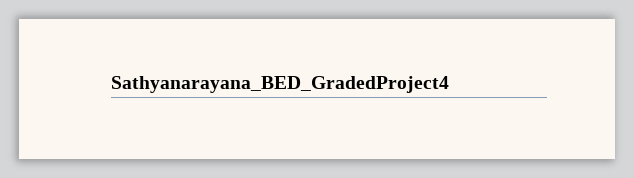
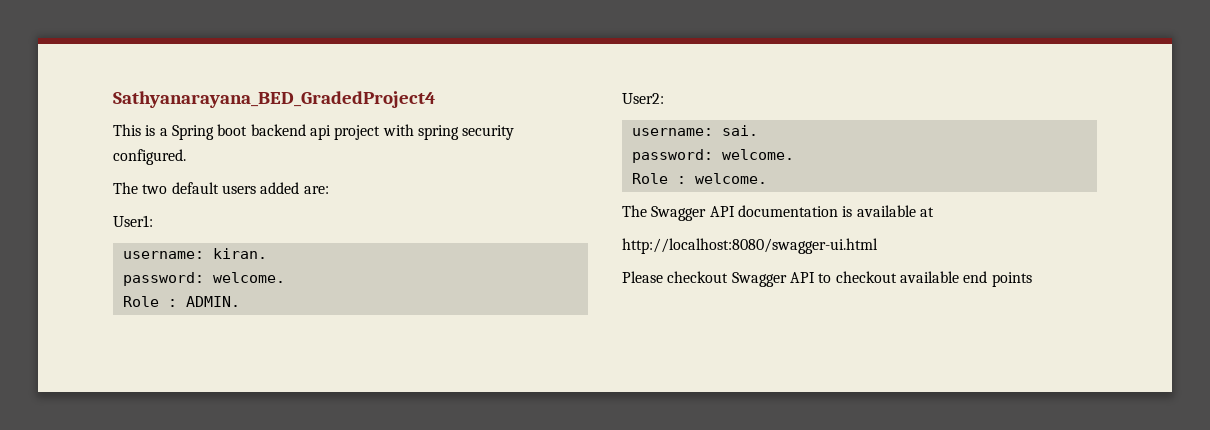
(449, 84) none -> [113,124,515,140] [113,149,186,165] [113,182,329,194] [113,215,153,227] [122,248,267,259] [122,272,285,286] [122,296,240,307] [622,93,664,104] [631,125,758,136] [631,149,794,163] [631,173,767,184] [622,205,934,221] [622,238,878,254] [622,271,1032,287] // This is a Spring boot backend api project with spring security configured. // The two default users added are: // User1: // username: kiran. // password: welcome. // Role : ADMIN. // User2: // username: sai. // password: welcome. // Role : welcome. // The Swagger API documentation is available at // http://localhost:8080/swagger-ui.html // Please checkout Swagger API to checkout available end points

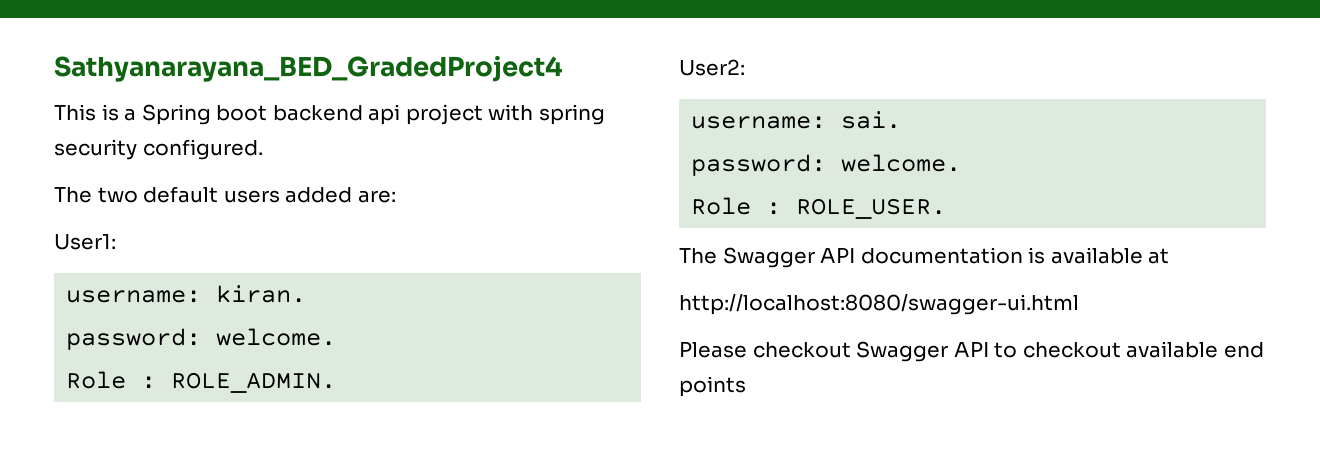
[185,296,240,307] ADMIN. -> [171,372,337,393] ROLE_ADMIN.
[694,173,767,184] welcome. -> [796,198,947,219] ROLE_USER.

